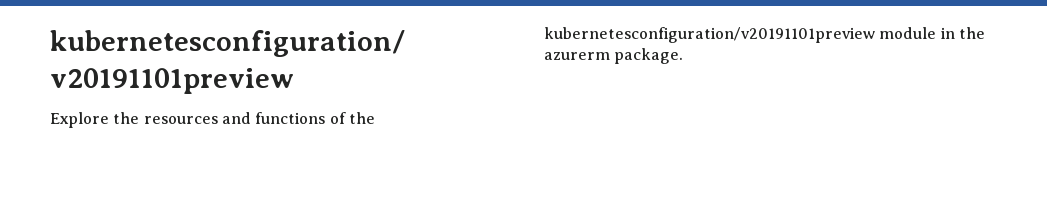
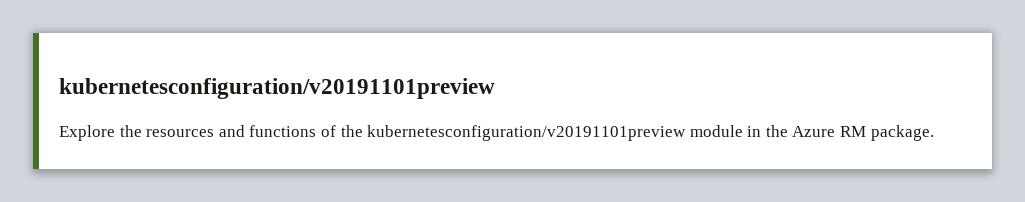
[544,52,610,60] azurerm -> [792,126,867,137] Azure RM

